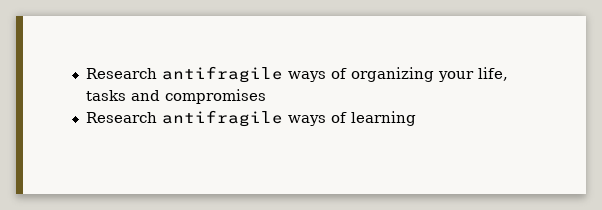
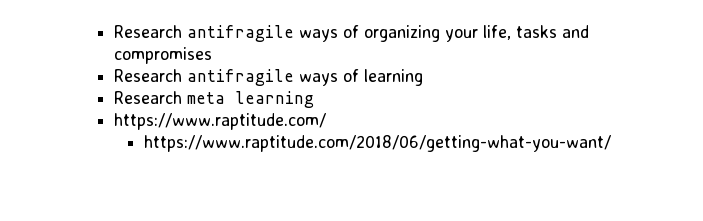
(416, 118) none -> [114,91,315,108] [114,113,327,130] [143,135,611,152] // Research meta learning // https://www.raptitude.com/ // https://www.raptitude.com/2018/06/getting-what-you-want/

